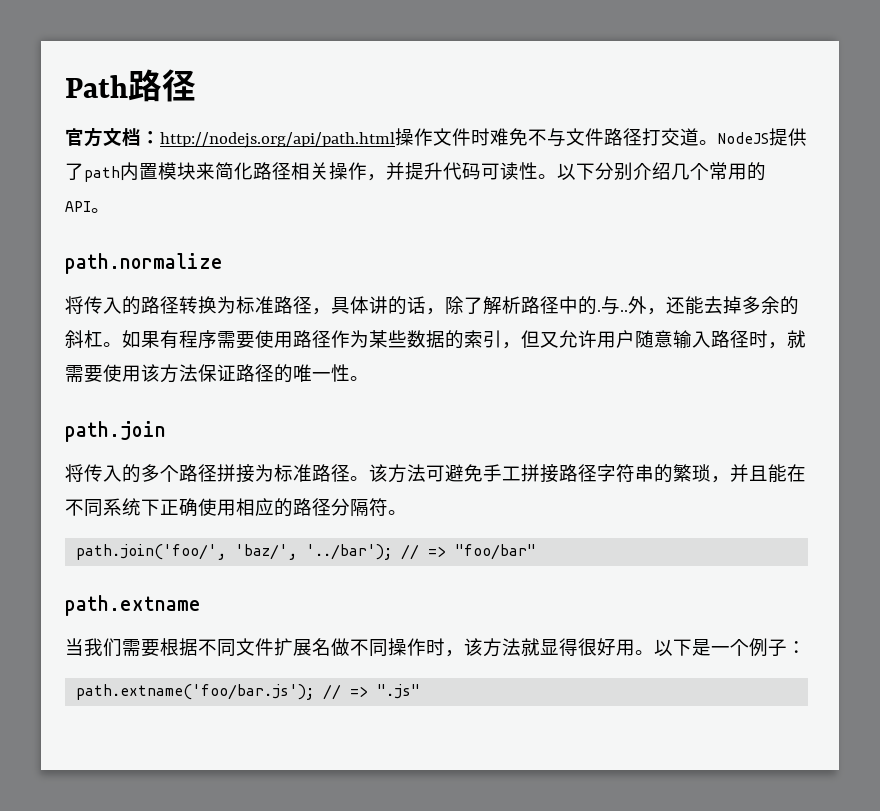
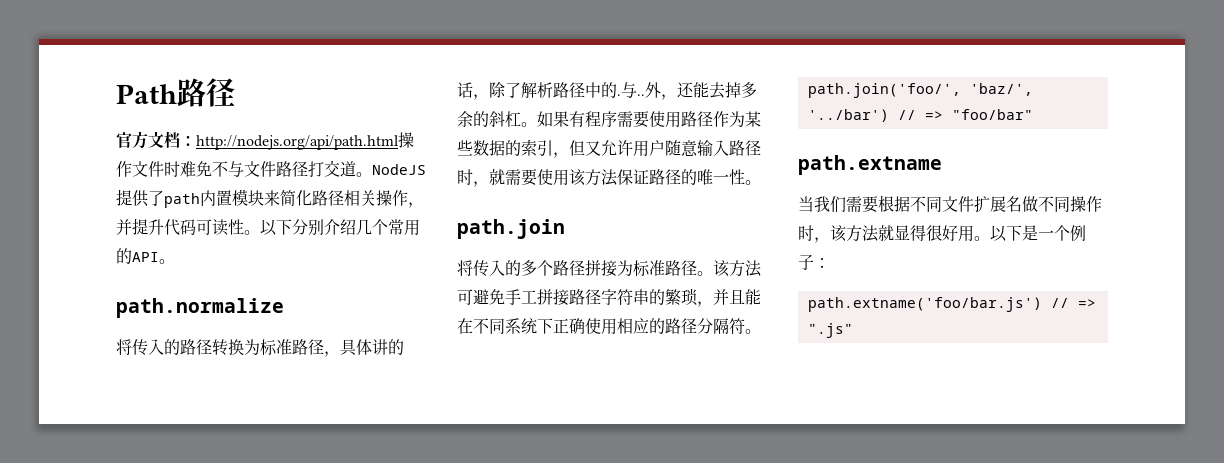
[306,544,393,560] '../bar'); -> [807,109,889,122] '../bar')
[76,684,315,700] path.extname('foo/bar.js'); -> [807,297,1042,312] path.extname('foo/bar.js')

